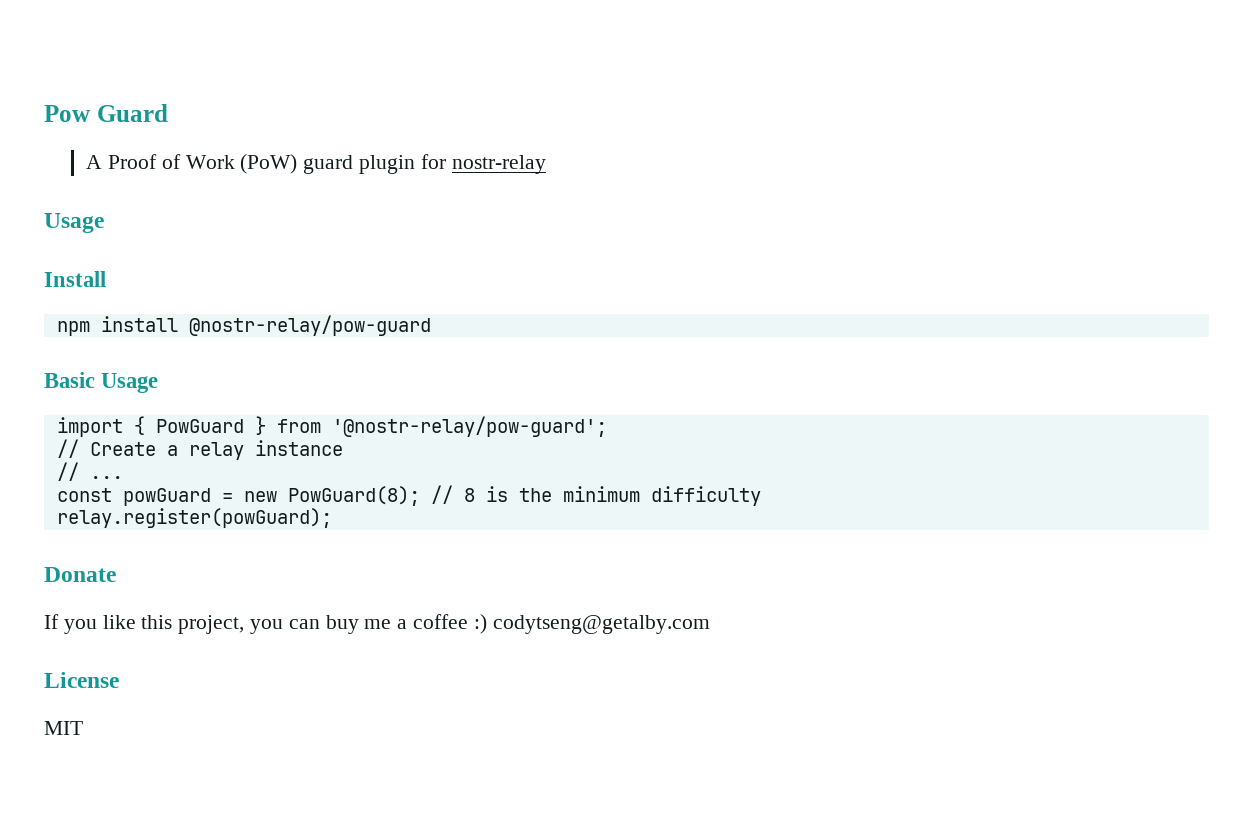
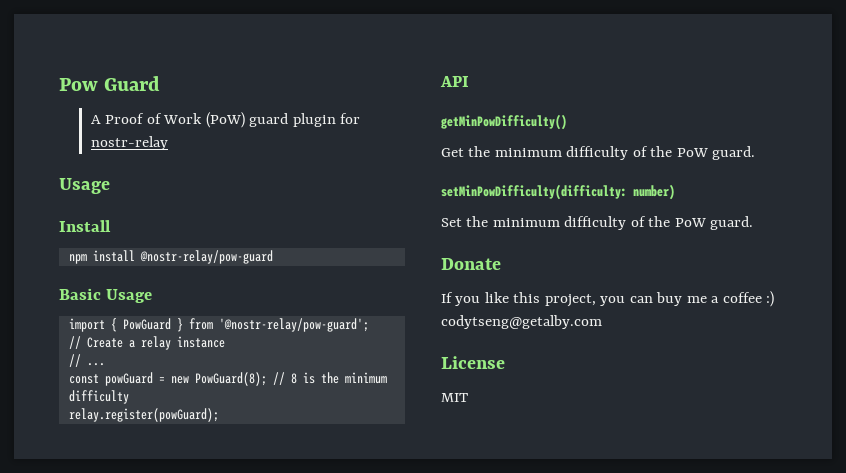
(332, 518) none -> [440,76,469,87] [441,114,567,130] [441,146,756,160] [441,184,675,200] [441,216,754,230] // API // getMinPowDifficulty() // Get the minimum difficulty of the PoW guard. // setMinPowDifficulty(difficulty: number) // Set the minimum difficulty of the PoW guard.

